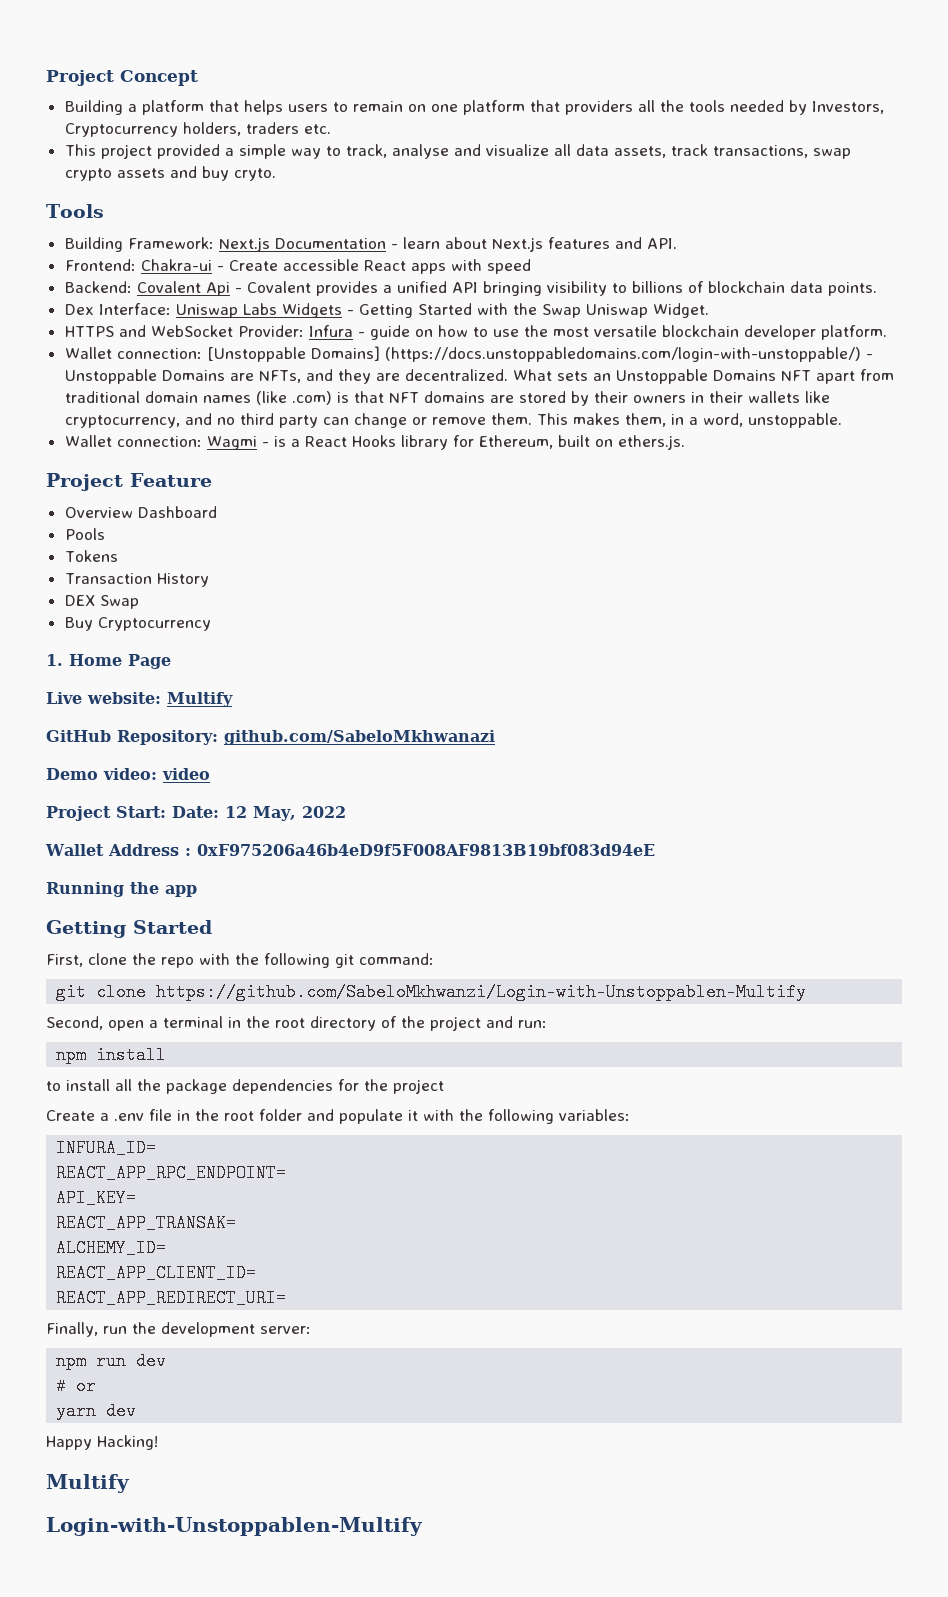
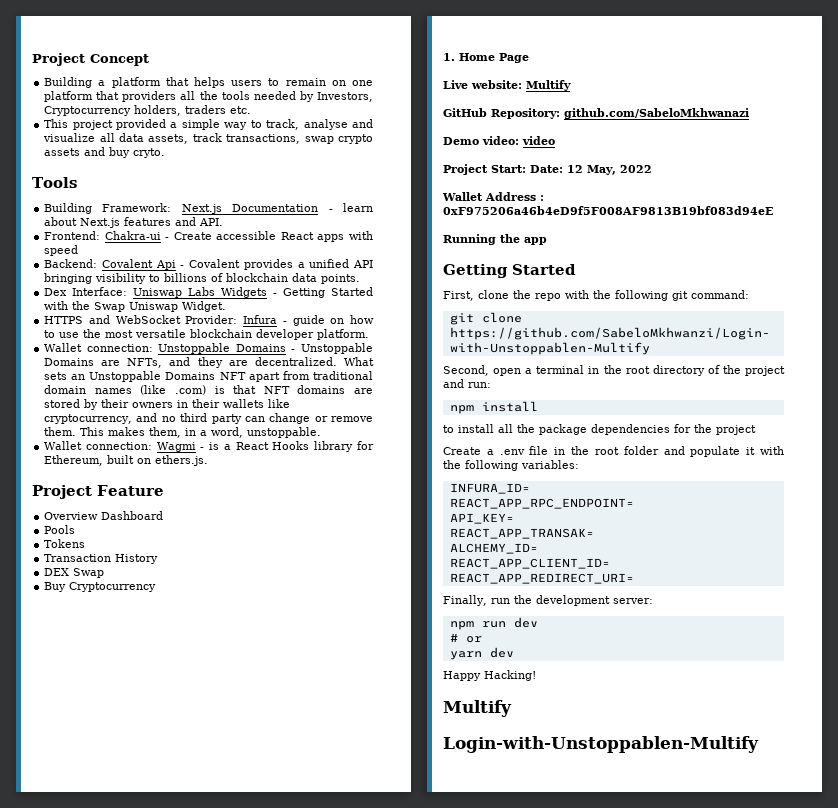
[206,346,861,362] [Unstoppable Domains] (https://docs.unstoppabledomains.com/login-with-unstoppable/) -> [158,343,286,354] Unstoppable Domains

